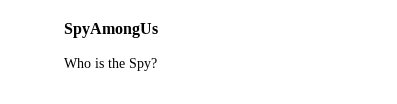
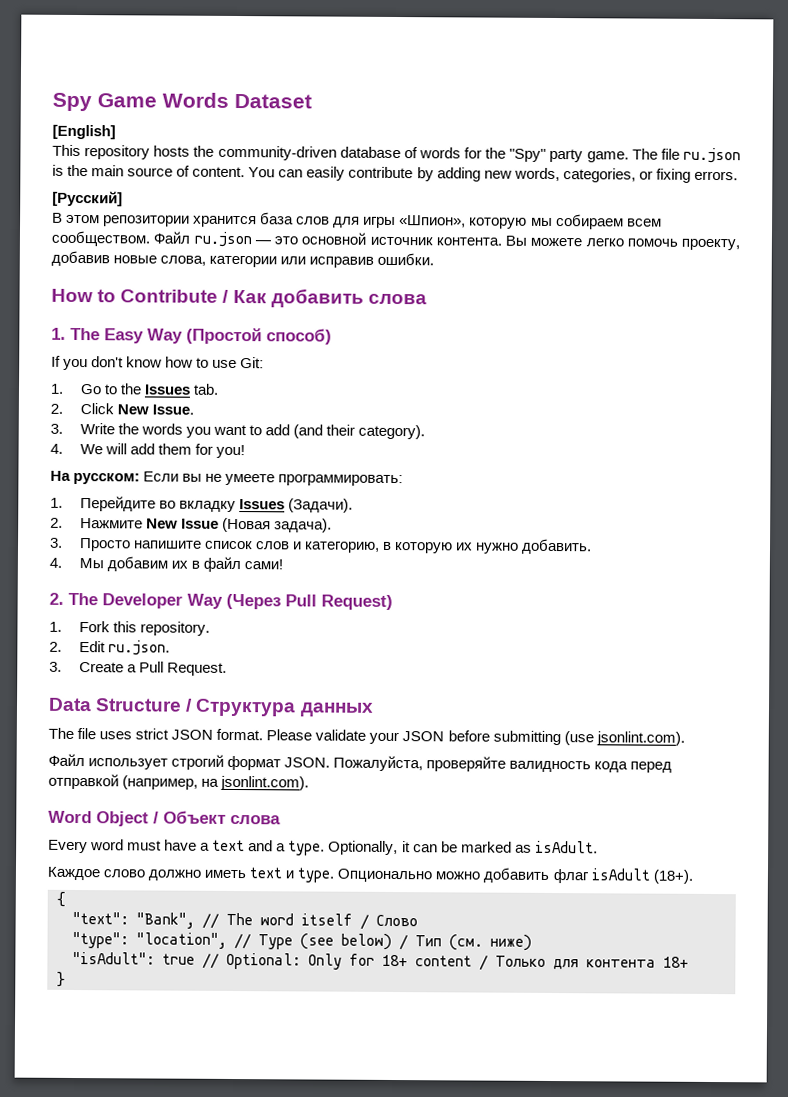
[64,23,158,38] [64,58,157,71] SpyAmongUs // Who is the Spy? -> [52,92,312,112] [52,124,116,140] [52,144,741,164] [52,164,738,183] [52,190,123,207] [52,212,662,230] [51,230,740,251] [51,250,435,268] [51,288,427,308] [51,327,332,345] [51,355,265,371] [50,383,219,395] [50,403,194,415] [50,423,426,440] [50,443,245,459] [50,470,404,487] [50,496,353,513] [50,517,332,533] [49,537,593,555] [49,556,283,573] [49,592,393,610] [49,621,210,636] [49,640,170,656] [49,661,227,676] [48,697,374,717] [48,727,685,746] [48,753,673,773] [48,773,310,791] [48,810,281,827] [48,839,598,856] [47,866,693,884] [56,891,66,907] [72,911,418,930] [72,931,532,951] [72,951,689,971] [56,971,66,987] Spy Game Words Dataset // [English] // This repository hosts the community-driven database of words for the "Spy" party game. The file ru.json is the main source of content. You can easily contribute by adding new words, categories, or fixing errors. // [Русский] // В этом репозитории хранится база слов для игры «Шпион», которую мы собираем всем сообществом. Файл ru.json — это основной источник контента. Вы можете легко помочь проекту, добавив новые слова, категории или исправив ошибки. // How to Contribute / Как добавить слова // 1. The Easy Way (Простой способ) // If you don't know how to use Git: // 1. Go to the Issues tab. // 2. Click New Issue. // 3. Write the words you want to add (and their category). // 4. We will add them for you! // На русском: Если вы не умеете программировать: // 1. Перейдите во вкладку Issues (Задачи). // 2. Нажмите New Issue (Новая задача). // 3. Просто напишите список слов и категорию, в которую их нужно добавить. // 4. Мы добавим их в файл сами! // 2. The Developer Way (Через Pull Request) // 1. Fork this repository. // 2. Edit ru.json. // 3. Create a Pull Request. // Data Structure / Структура данных // The file uses strict JSON format. Please validate your JSON before submitting (use jsonlint.com). // Файл использует строгий формат JSON. Пожалуйста, проверяйте валидность кода перед отправкой (например, на jsonlint.com). // Word Object / Объект слова // Every word must have a text and a type. Optionally, it can be marked as isAdult. // Каждое слово должно иметь text и type. Опционально можно добавить флаг isAdult (18+). // { // "text": "Bank", // The word itself / Слово // "type": "location", // Type (see below) / Тип (см. ниже) // "isAdult": true // Optional: Only for 18+ content / Только для контента 18+ // }

